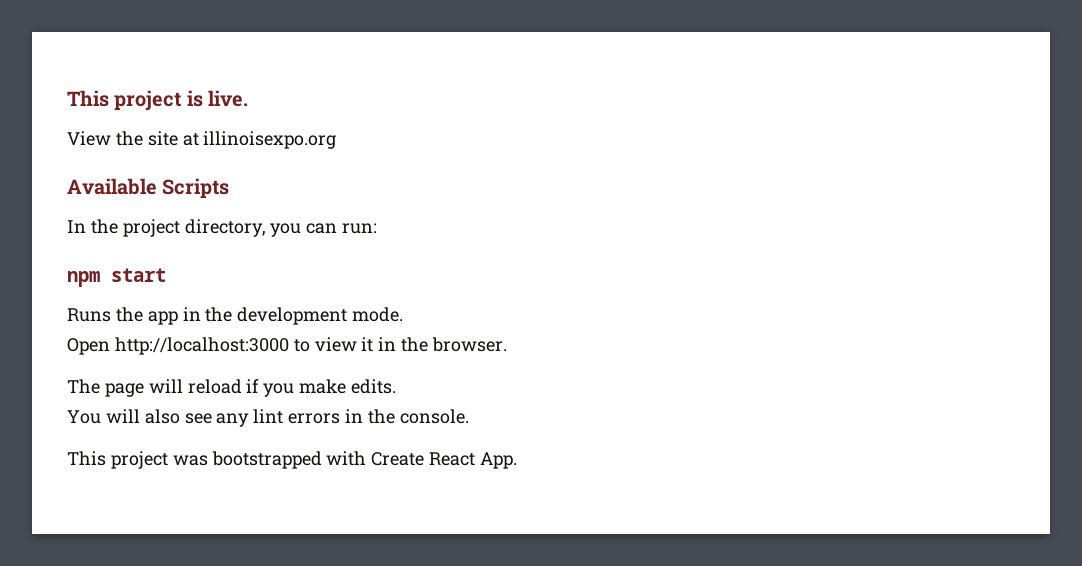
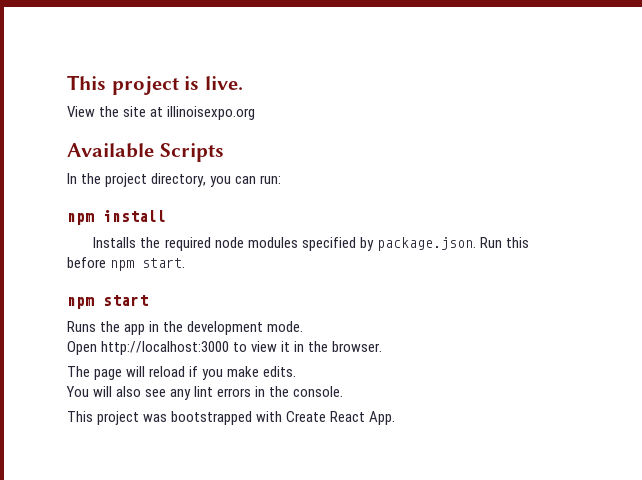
(378, 228) none -> [67,210,166,225] [93,237,529,251] [67,257,186,271] // npm install // Installs the required node modules specified by package.json. Run this before npm start.

